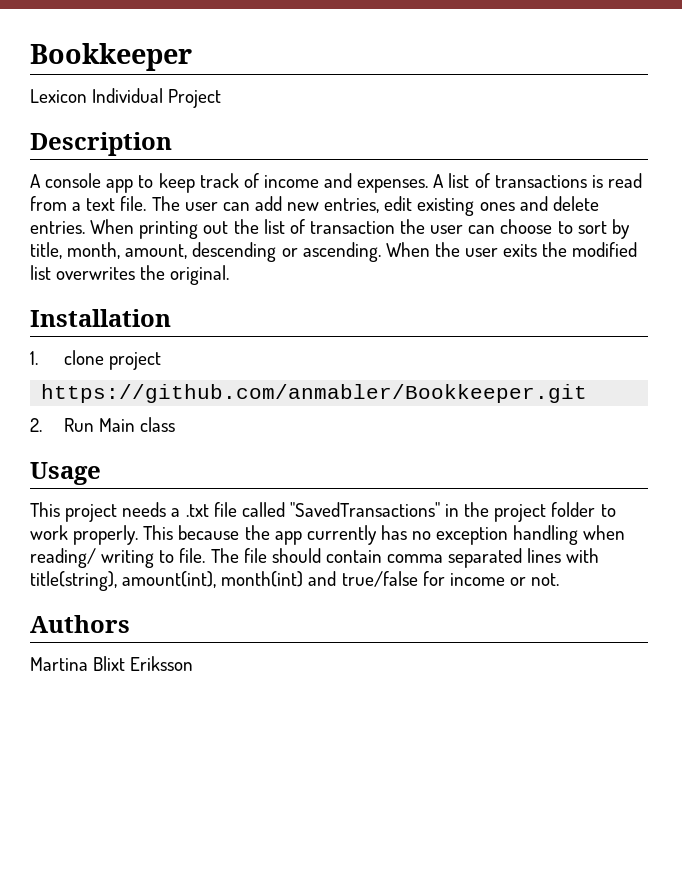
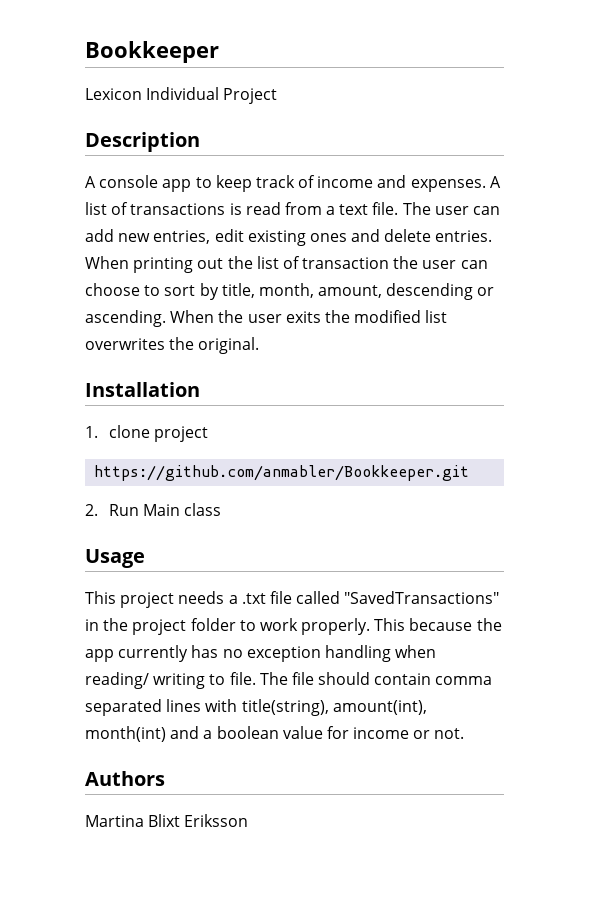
[341,571,418,587] true/false -> [203,726,323,739] a boolean value

